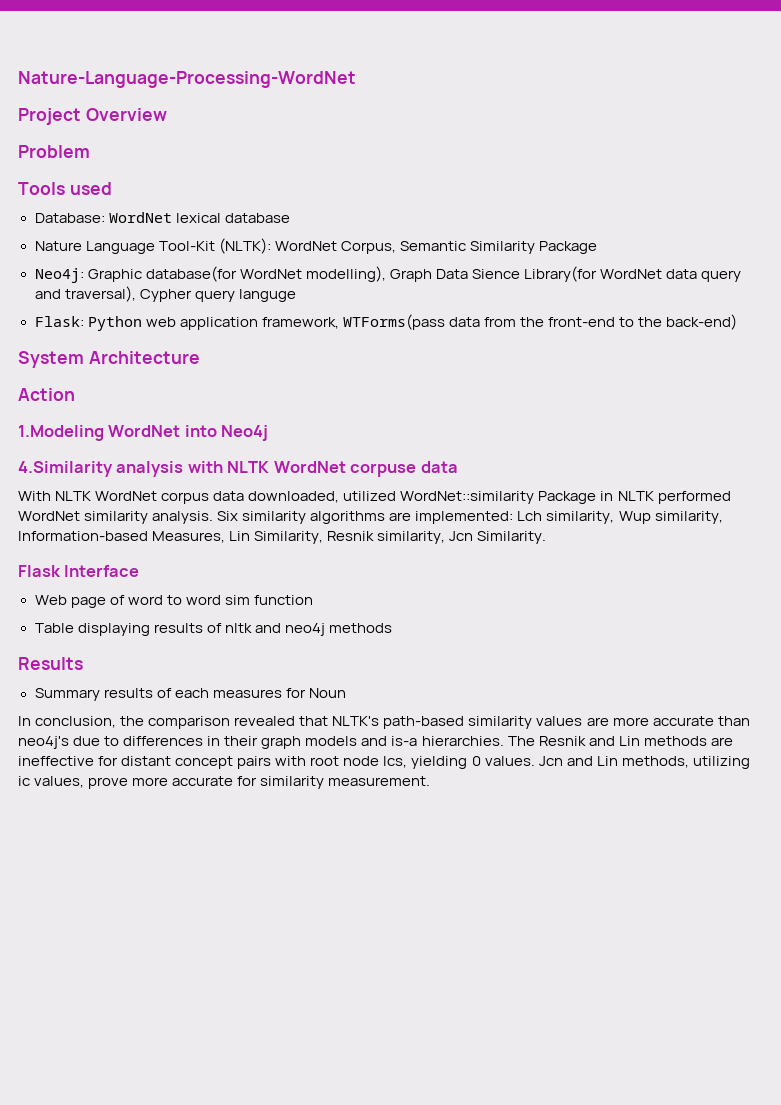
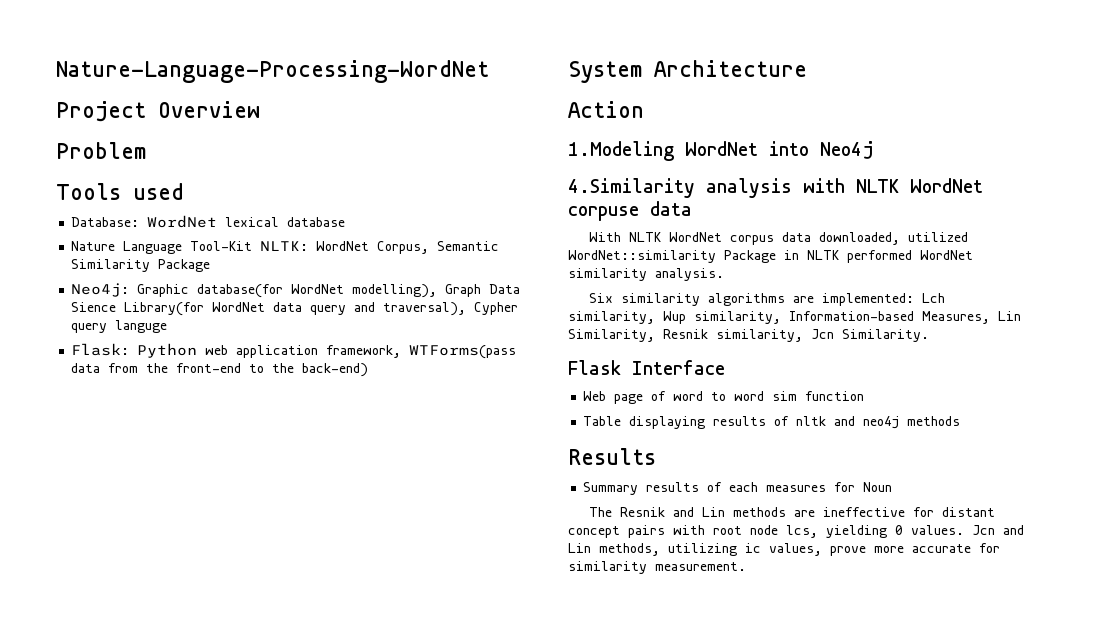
[218,238,271,254] (NLTK): -> [260,241,309,251] NLTK:
(214, 517) none -> (724, 274) //
[18,716,750,729] [18,736,504,749] In conclusion, the comparison revealed that NLTK's path-based similarity values are more accurate than neo4j's due to differences in their graph models and is-a hierarchies. -> (893, 487) none

